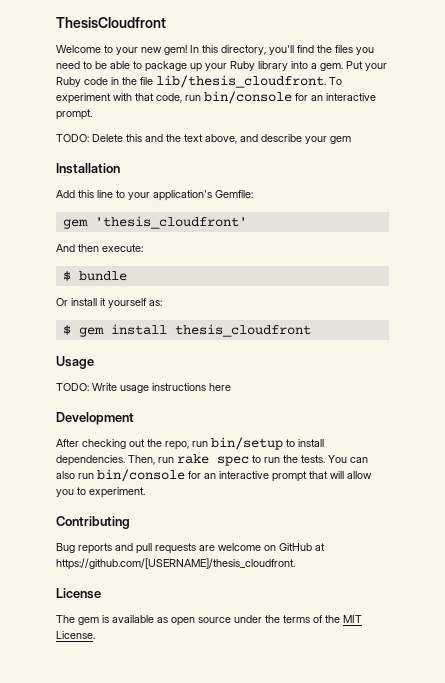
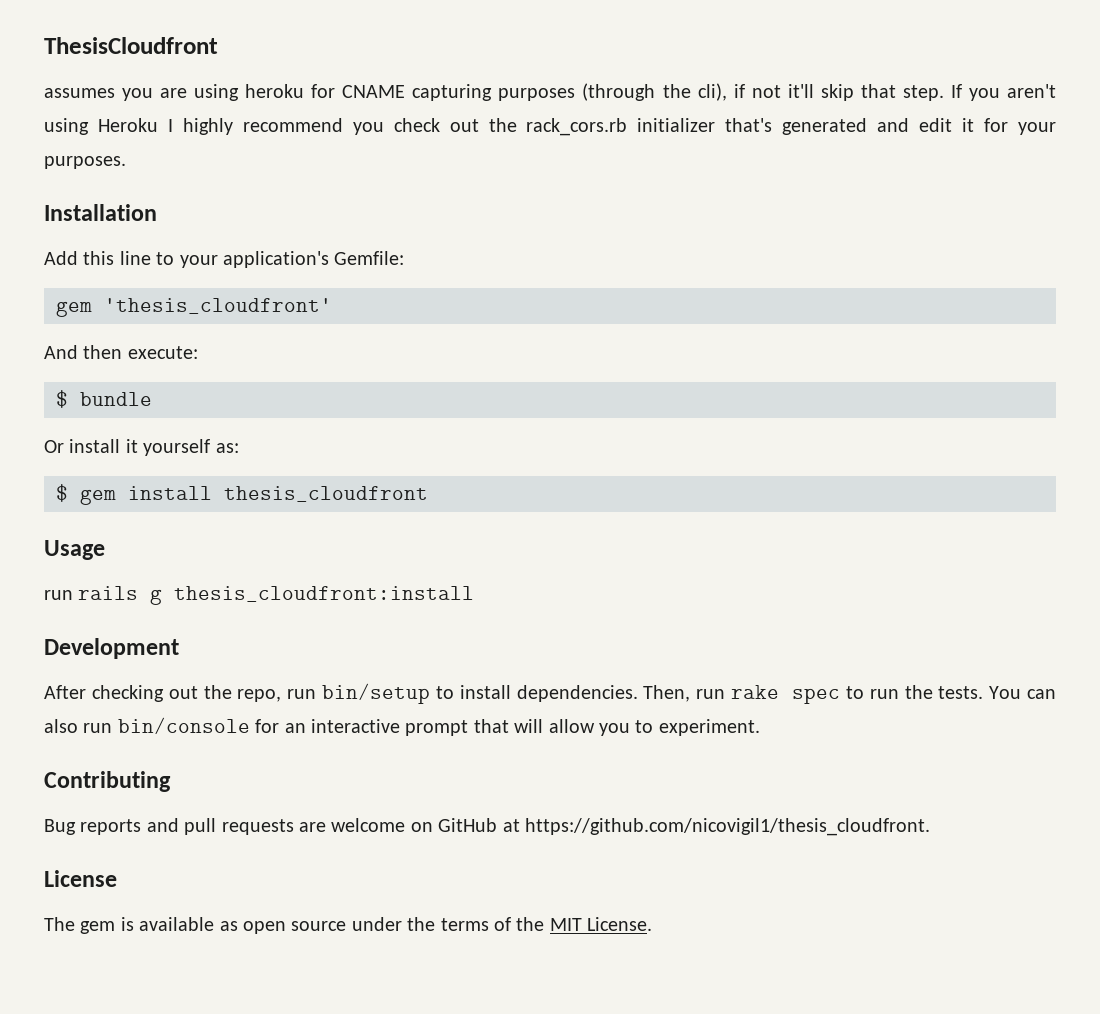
[56,45,374,55] [56,61,387,72] [56,75,342,88] [56,91,376,104] [56,109,92,120] [56,134,351,144] Welcome to your new gem! In this directory, you'll find the files you need to be able to package up your Ruby library into a gem. Put your Ruby code in the file lib/thesis_cloudfront. To experiment with that code, run bin/console for an interactive prompt. // TODO: Delete this and the text above, and describe your gem -> [44,83,1056,101] [44,118,1057,136] [44,156,126,169] assumes you are using heroku for CNAME capturing purposes (through the cli), if not it'll skip that step. If you aren't using Heroku I highly recommend you check out the rack_cors.rb initializer that's generated and edit it for your purposes.
[56,383,231,393] TODO: Write usage instructions here -> [44,586,475,605] run rails g thesis_cloudfront:install
[56,558,295,570] https://github.com/[USERNAME]/thesis_cloudfront. -> [524,818,930,836] https://github.com/nicovigil1/thesis_cloudfront.

